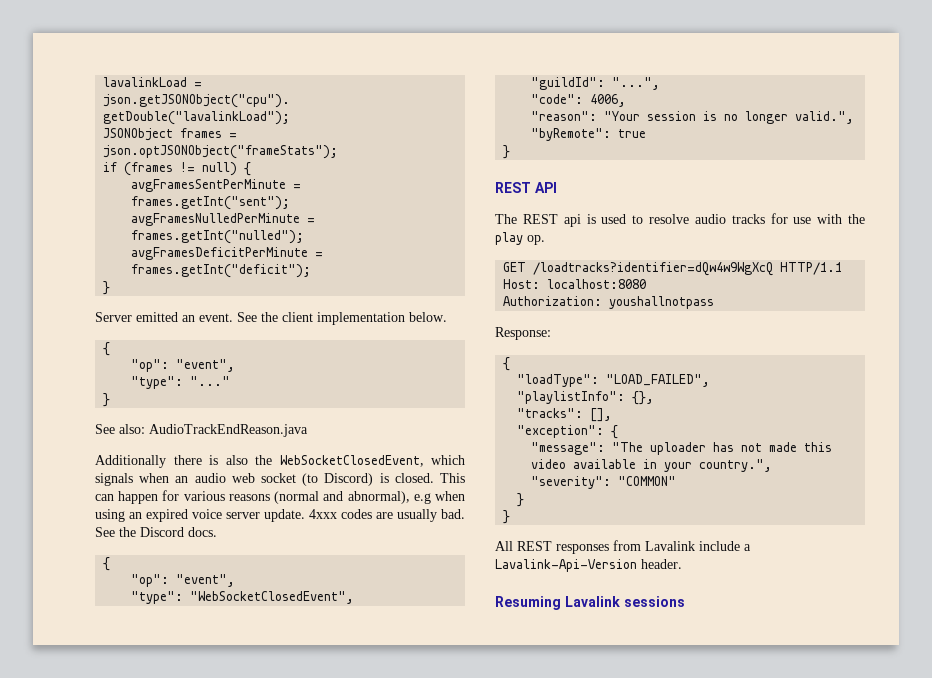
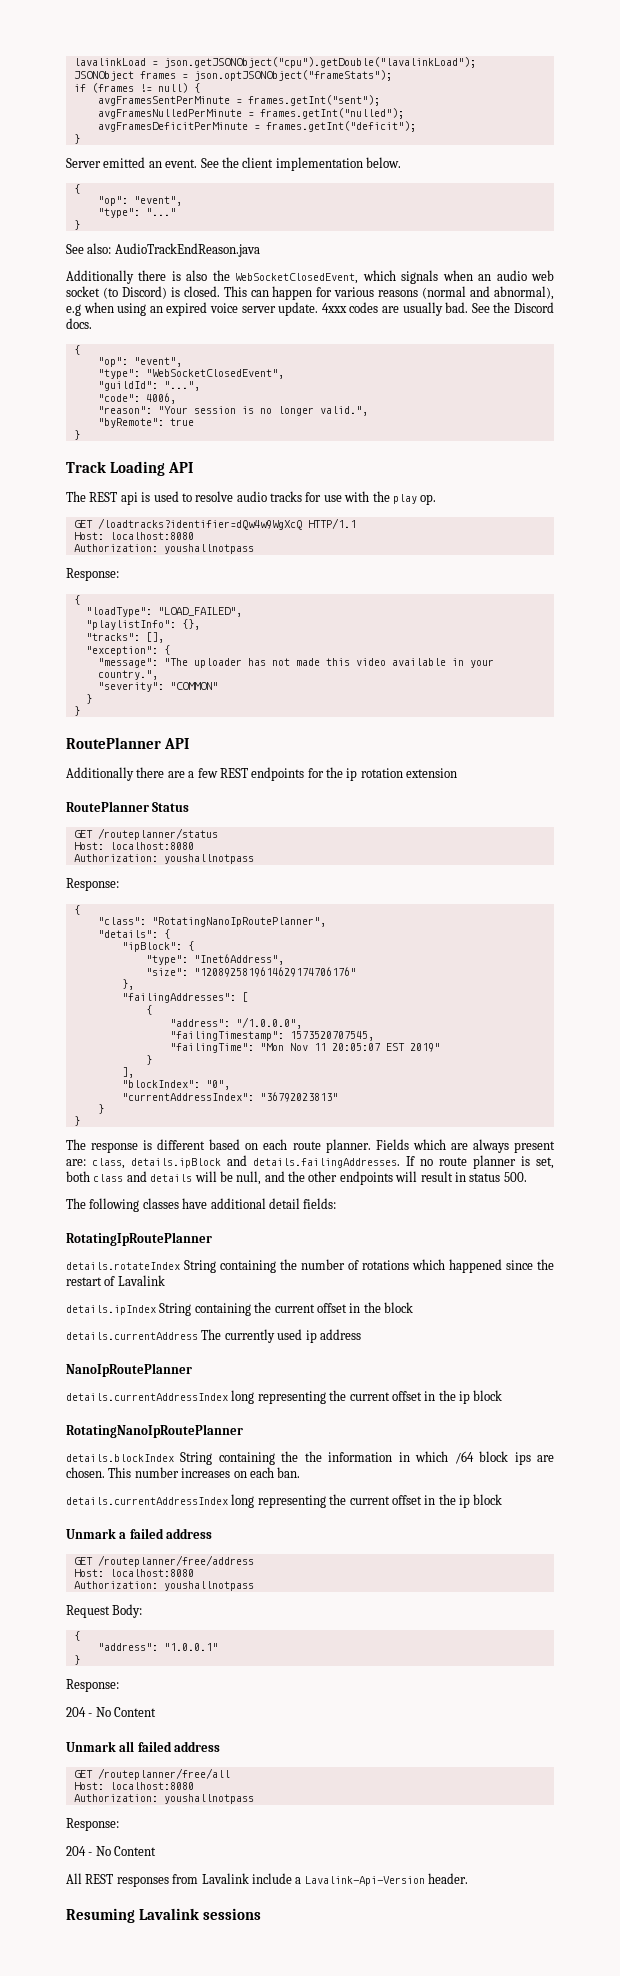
[495,182,531,193] REST -> [66,461,165,476] Track Loading
(511, 517) none -> [66,737,189,749] [66,767,458,781] [66,801,190,812] [73,828,218,840] [73,842,194,850] [73,854,254,864] [66,878,119,891] [73,905,80,915] [97,917,326,927] [97,929,170,939] [121,941,194,952] [145,954,284,965] [145,967,356,977] [121,979,134,990] [121,992,248,1003] [145,1005,152,1015] [169,1017,302,1029] [169,1031,374,1041] [169,1043,440,1053] [145,1055,152,1065] [121,1067,134,1078] [121,1080,230,1090] [121,1092,338,1102] [97,1104,104,1114] [73,1116,80,1126] [66,1139,555,1153] [66,1155,554,1169] [66,1171,527,1185] [66,1198,337,1212] [66,1232,212,1246] [66,1259,554,1273] [66,1275,165,1286] [66,1302,413,1316] [66,1329,361,1343] [66,1363,192,1377] [66,1390,503,1404] [66,1424,243,1438] [66,1451,554,1465] [66,1467,301,1478] [66,1494,503,1508] [66,1528,213,1539] [73,1555,254,1567] [73,1569,194,1577] [73,1581,254,1591] [66,1604,143,1618] [73,1631,80,1641] [97,1643,218,1651] [73,1655,80,1665] [66,1679,119,1692] [66,1707,157,1717] [66,1741,221,1752] [73,1768,230,1780] [73,1782,194,1790] [73,1794,254,1804] [66,1818,119,1831] [66,1846,157,1856] // RoutePlanner API // Additionally there are a few REST endpoints for the ip rotation extension // RoutePlanner Status // GET /routeplanner/status // Host: localhost:8080 // Authorization: youshallnotpass // Response: // { // "class": "RotatingNanoIpRoutePlanner", // "details": { // "ipBlock": { // "type": "Inet6Address", // "size": "1208925819614629174706176" // }, // "failingAddresses": [ // { // "address": "/1.0.0.0", // "failingTimestamp": 1573520707545, // "failingTime": "Mon Nov 11 20:05:07 EST 2019" // } // ], // "blockIndex": "0", // "currentAddressIndex": "36792023813" // } // } // The response is different based on each route planner. Fields which are always present are: class, details.ipBlock and details.failingAddresses. If no route planner is set, both class and details will be null, and the other endpoints will result in status 500. // The following classes have additional detail fields: // RotatingIpRoutePlanner // details.rotateIndex String containing the number of rotations which happened since the restart of Lavalink // details.ipIndex String containing the current offset in the block // details.currentAddress The currently used ip address // NanoIpRoutePlanner // details.currentAddressIndex long representing the current offset in the ip block // RotatingNanoIpRoutePlanner // details.blockIndex String containing the the information in which /64 block ips are chosen. This number increases on each ban. // details.currentAddressIndex long representing the current offset in the ip block // Unmark a failed address // GET /routeplanner/free/address // Host: localhost:8080 // Authorization: youshallnotpass // Request Body: // { // "address": "1.0.0.1" // } // Response: // 204 - No Content // Unmark all failed address // GET /routeplanner/free/all // Host: localhost:8080 // Authorization: youshallnotpass // Response: // 204 - No Content

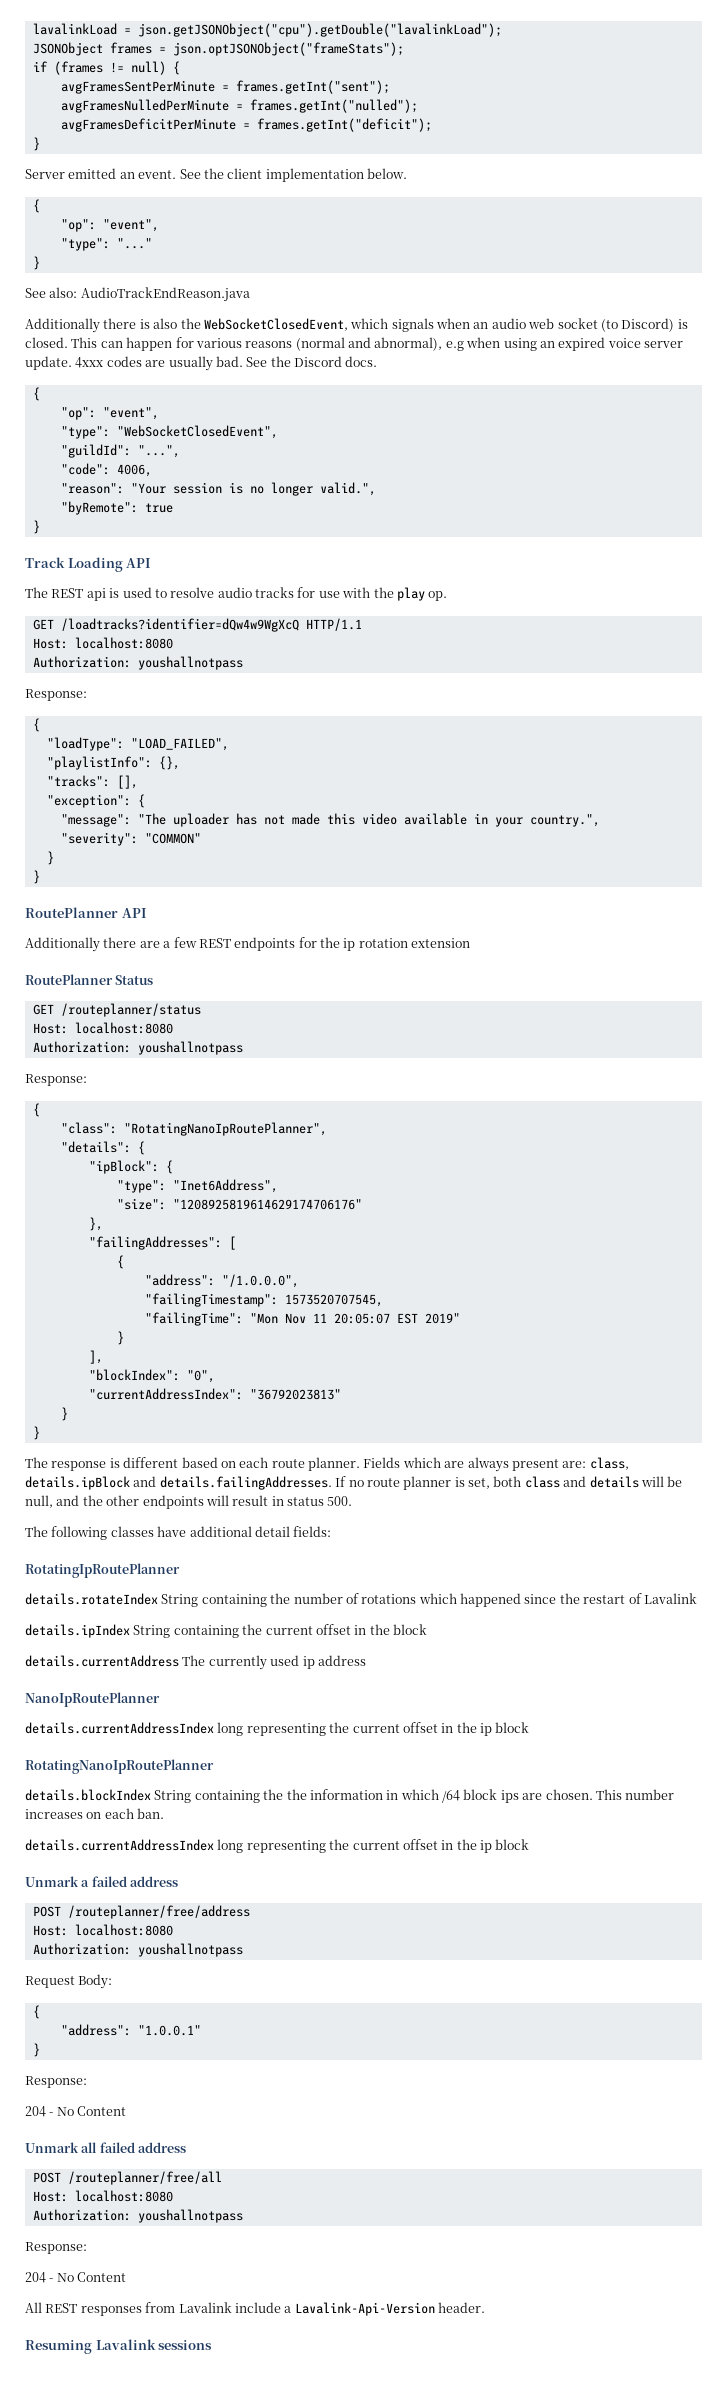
[73,1557,93,1565] GET -> [32,1906,61,1917] POST
[73,1770,93,1778] GET -> [32,2172,61,2183] POST

